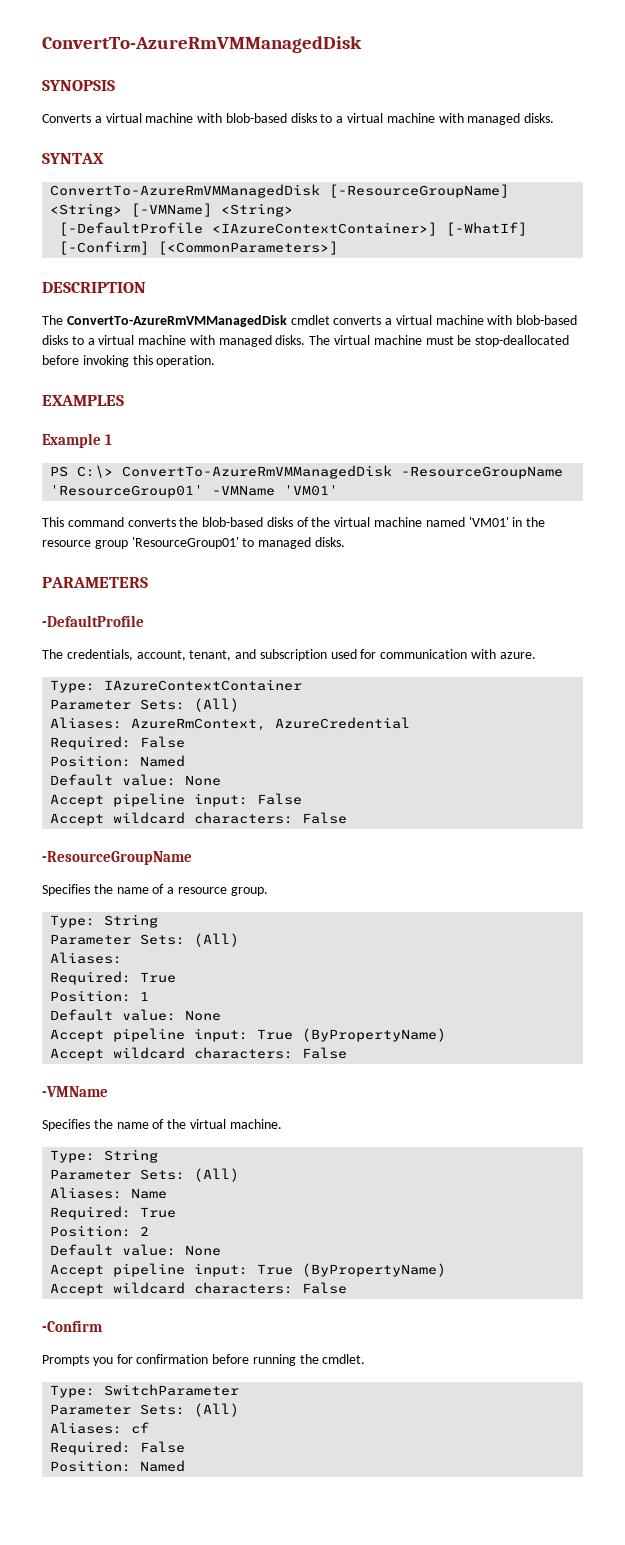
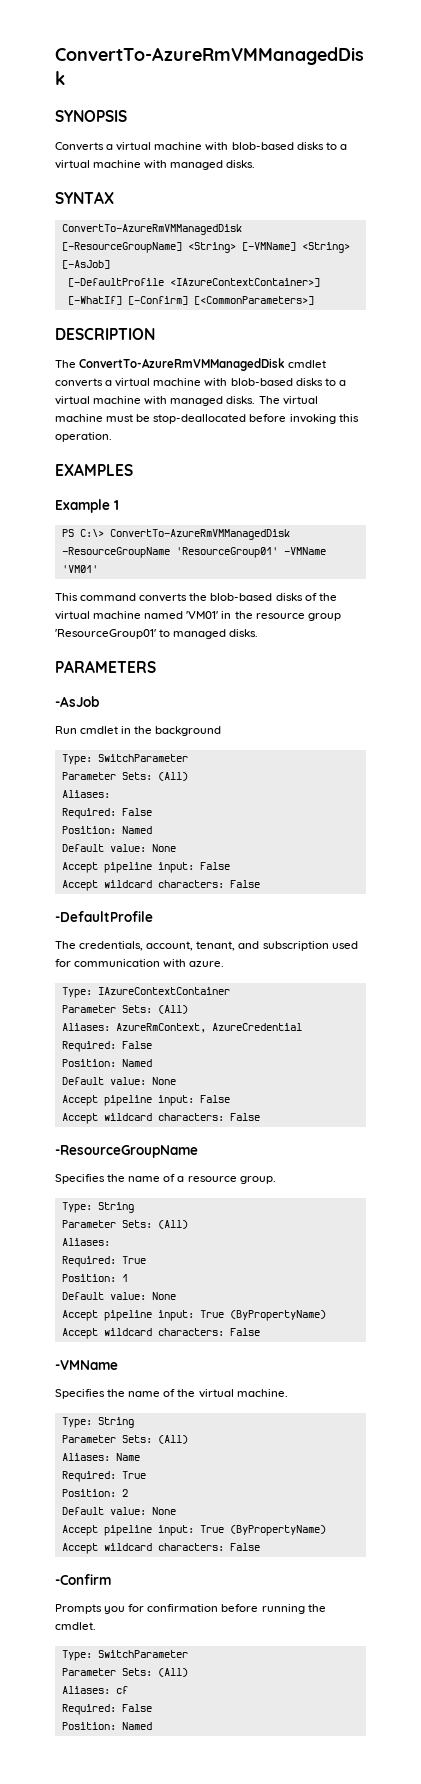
(294, 210) none -> [61,260,110,269] [-AsJob]
(148, 582) none -> [55,696,99,707] [55,726,222,736] [61,754,188,765] [61,772,188,781] [61,790,110,798] [61,808,152,819] [61,826,152,834] [61,844,176,852] [61,862,230,873] [61,880,260,891] // -AsJob // Run cmdlet in the background // Type: SwitchParameter // Parameter Sets: (All) // Aliases: // Required: False // Position: Named // Default value: None // Accept pipeline input: False // Accept wildcard characters: False

